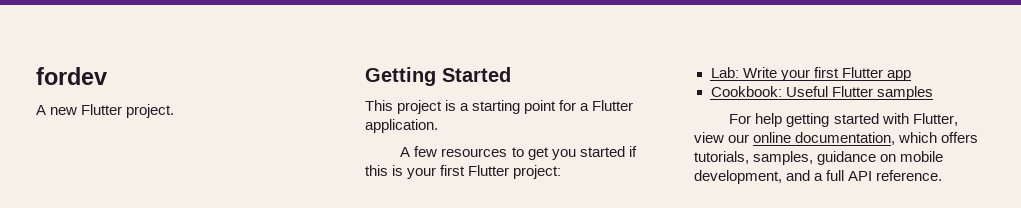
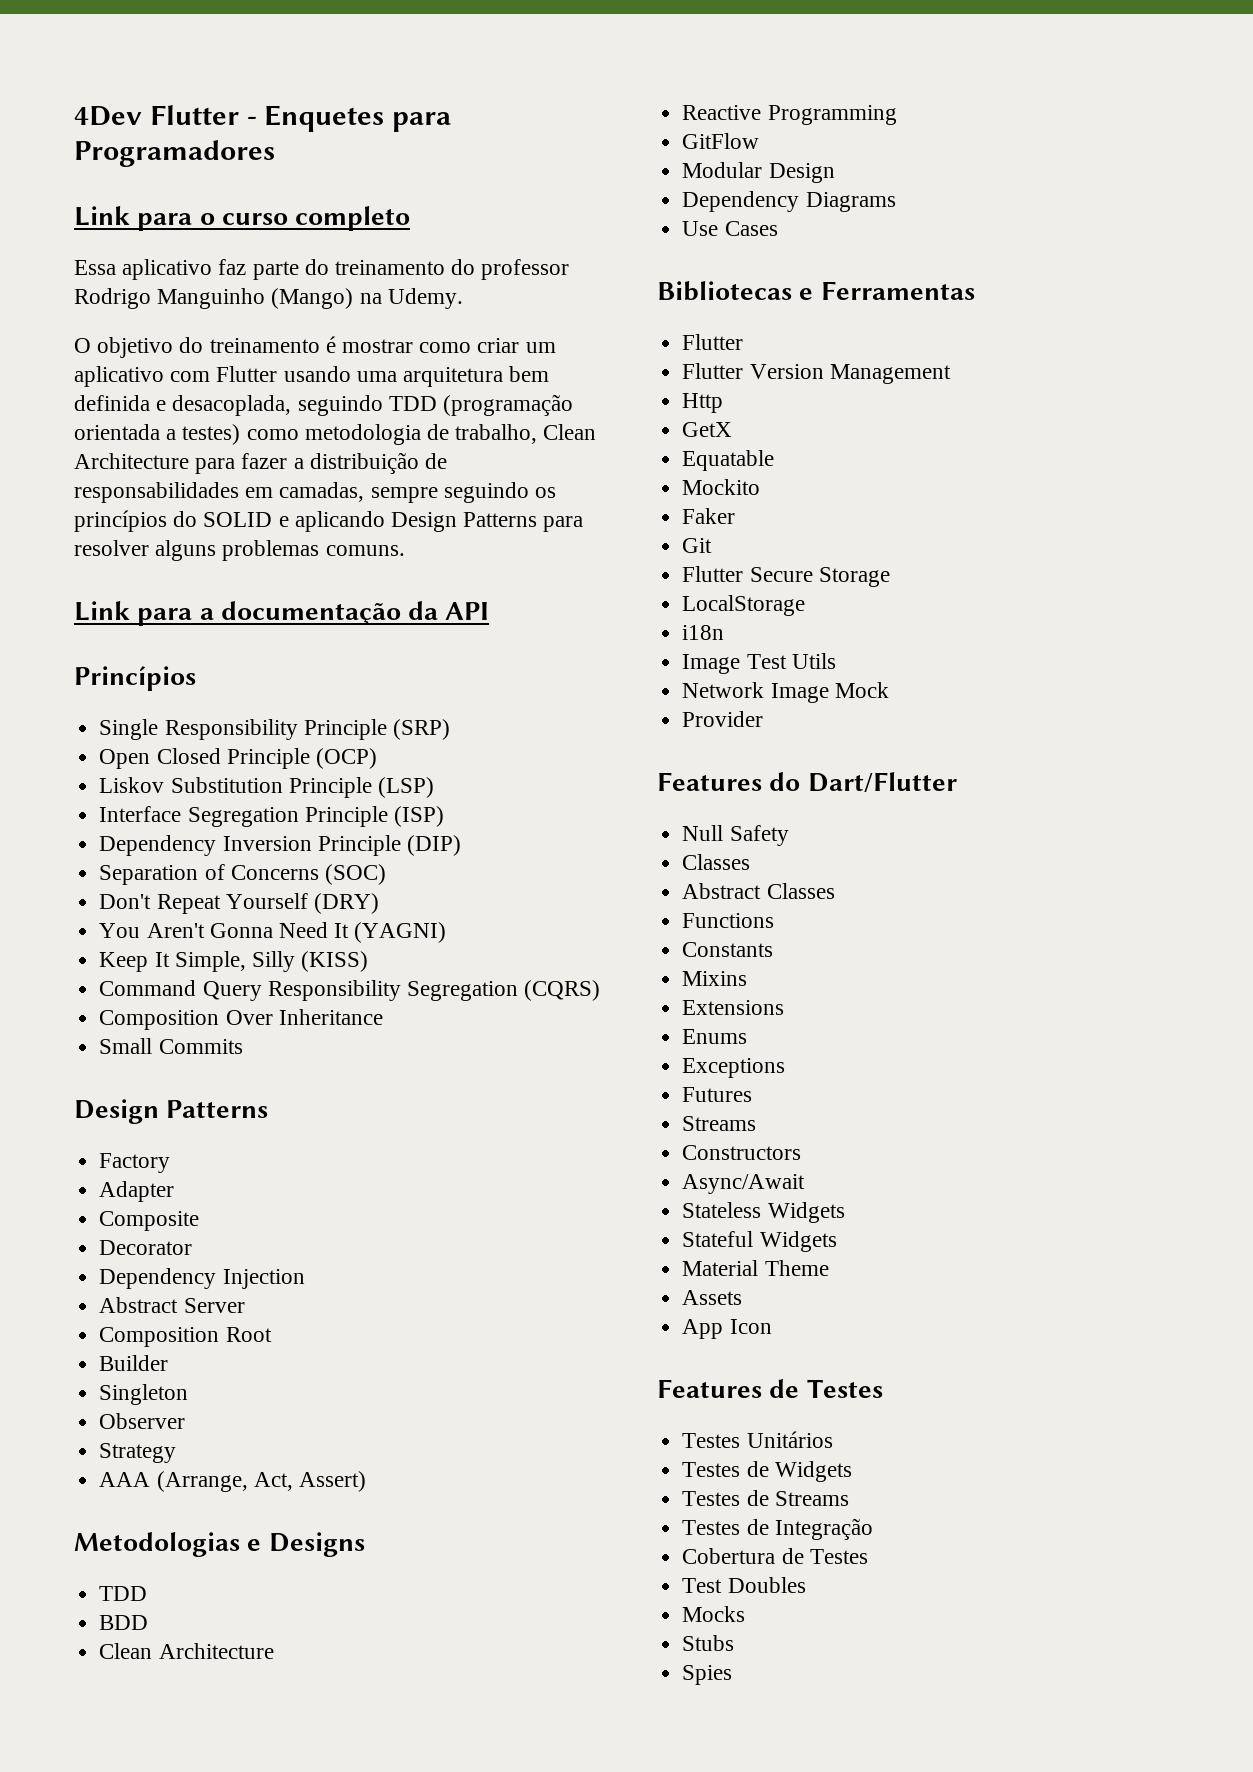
[36,67,107,85] [36,104,175,118] [365,67,511,86] [365,100,634,114] [365,119,438,133] [400,146,637,160] [365,165,562,179] [710,67,911,81] [710,86,933,100] [729,113,958,127] [694,132,979,145] [694,151,944,165] [694,170,943,184] fordev // A new Flutter project. // Getting Started // This project is a starting point for a Flutter application. // A few resources to get you started if this is your first Flutter project: // Lab: Write your first Flutter app // Cookbook: Useful Flutter samples // For help getting started with Flutter, view our online documentation, which offers tutorials, samples, guidance on mobile development, and a full API reference. -> [74,105,452,132] [74,140,275,167] [74,206,411,231] [74,259,570,280] [74,288,463,309] [74,336,556,358] [74,366,550,387] [74,394,574,416] [74,424,597,445] [74,452,448,474] [74,482,557,503] [74,510,584,532] [74,540,405,561] [74,601,490,626] [74,666,196,691] [99,719,450,740] [99,748,377,769] [99,777,434,798] [99,806,444,827] [99,835,461,856] [99,864,386,885] [99,893,379,914] [99,922,447,943] [99,951,369,972] [99,980,601,1001] [99,1009,383,1030] [99,1038,243,1054] [74,1099,269,1124] [99,1153,171,1173] [99,1181,175,1202] [99,1211,200,1231] [99,1240,193,1255] [99,1268,305,1289] [99,1297,245,1313] [99,1327,272,1347] [99,1355,169,1371] [99,1384,189,1405] [99,1413,186,1429] [99,1443,177,1463] [99,1471,366,1492] [74,1532,365,1557] [99,1586,148,1601] [99,1615,149,1630] [99,1643,274,1659] [682,105,897,125] [682,133,760,149] [682,162,835,183] [682,191,896,212] [682,221,778,236] [657,281,975,301] [682,334,744,350] [682,363,951,384] [682,393,724,413] [682,422,733,437] [682,450,775,471] [682,479,761,495] [682,508,736,524] [682,538,713,553] [682,566,890,587] [682,595,806,616] [682,625,725,640] [682,653,836,674] [682,682,889,703] [682,711,764,727] [657,772,957,793] [682,825,789,846] [682,854,751,870] [682,883,835,899] [682,913,775,928] [682,942,774,957] [682,971,748,986] [682,1000,785,1015] [682,1029,748,1044] [682,1058,786,1078] [682,1087,753,1102] [682,1116,757,1131] [682,1145,802,1160] [682,1174,806,1194] [682,1202,845,1223] [682,1231,837,1252] [682,1260,829,1276] [682,1290,743,1305] [682,1319,772,1339] [657,1379,883,1398] [682,1431,833,1448] [682,1461,852,1482] [682,1490,849,1506] [682,1518,873,1540] [682,1548,868,1564] [682,1577,806,1593] [682,1606,746,1622] [682,1635,735,1651] [682,1665,733,1685] 4Dev Flutter - Enquetes para Programadores // Link para o curso completo // Essa aplicativo faz parte do treinamento do professor Rodrigo Manguinho (Mango) na Udemy. // O objetivo do treinamento é mostrar como criar um aplicativo com Flutter usando uma arquitetura bem definida e desacoplada, seguindo TDD (programação orientada a testes) como metodologia de trabalho, Clean Architecture para fazer a distribuição de responsabilidades em camadas, sempre seguindo os princípios do SOLID e aplicando Design Patterns para resolver alguns problemas comuns. // Link para a documentação da API // Princípios // Single Responsibility Principle (SRP) // Open Closed Principle (OCP) // Liskov Substitution Principle (LSP) // Interface Segregation Principle (ISP) // Dependency Inversion Principle (DIP) // Separation of Concerns (SOC) // Don't Repeat Yourself (DRY) // You Aren't Gonna Need It (YAGNI) // Keep It Simple, Silly (KISS) // Command Query Responsibility Segregation (CQRS) // Composition Over Inheritance // Small Commits // Design Patterns // Factory // Adapter // Composite // Decorator // Dependency Injection // Abstract Server // Composition Root // Builder // Singleton // Observer // Strategy // AAA (Arrange, Act, Assert) // Metodologias e Designs // TDD // BDD // Clean Architecture // Reactive Programming // GitFlow // Modular Design // Dependency Diagrams // Use Cases // Bibliotecas e Ferramentas // Flutter // Flutter Version Management // Http // GetX // Equatable // Mockito // Faker // Git // Flutter Secure Storage // LocalStorage // i18n // Image Test Utils // Network Image Mock // Provider // Features do Dart/Flutter // Null Safety // Classes // Abstract Classes // Functions // Constants // Mixins // Extensions // Enums // Exceptions // Futures // Streams // Constructors // Async/Await // Stateless Widgets // Stateful Widgets // Material Theme // Assets // App Icon // Features de Testes // Testes Unitários // Testes de Widgets // Testes de Streams // Testes de Integração // Cobertura de Testes // Test Doubles // Mocks // Stubs // Spies

